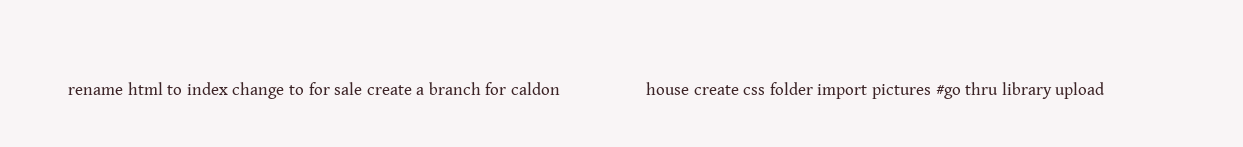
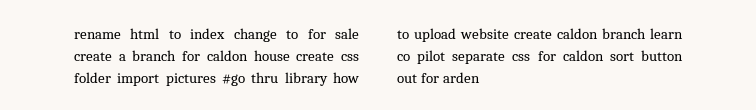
[1055,82,1105,99] upload -> [333,72,359,83] [397,28,683,42] [397,50,683,64] [397,72,480,83] how to upload website create caldon branch learn co pilot separate css for caldon sort button out for arden

